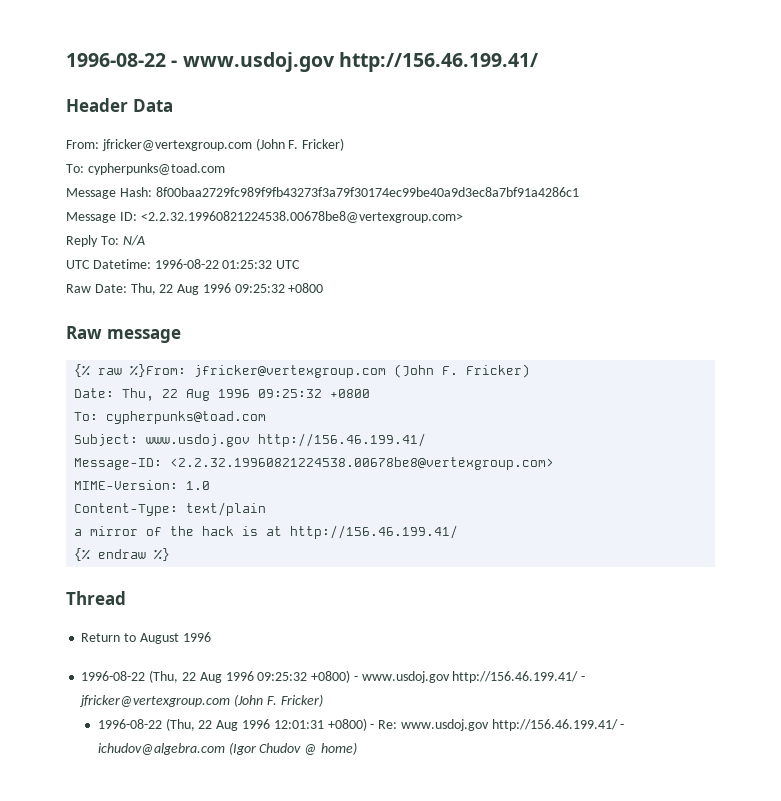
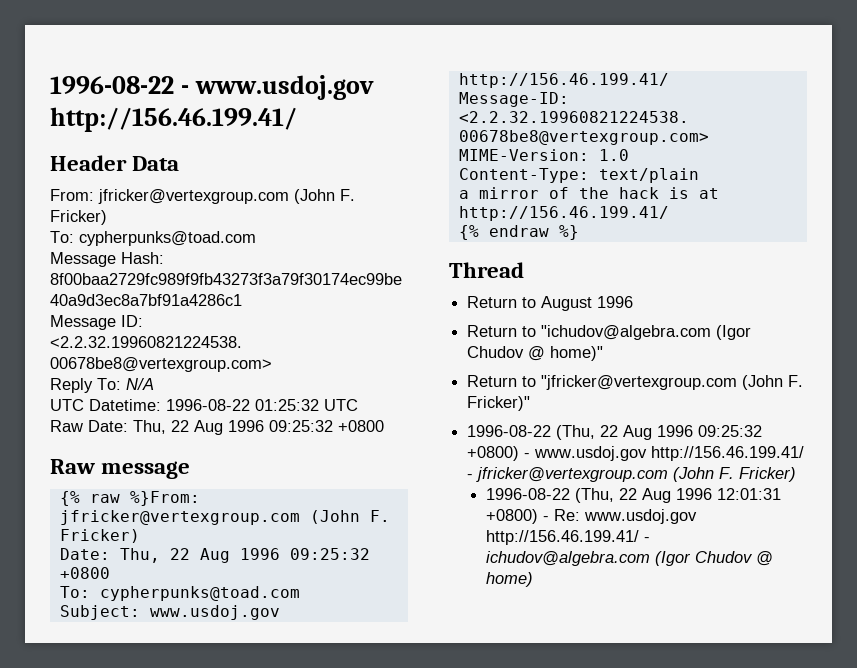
(211, 637) none -> [467,325,752,340] [467,346,604,361] [467,375,804,390] [467,396,531,411] // Return to "ichudov@algebra.com (Igor Chudov @ home)" // Return to "jfricker@vertexgroup.com (John F. Fricker)"

